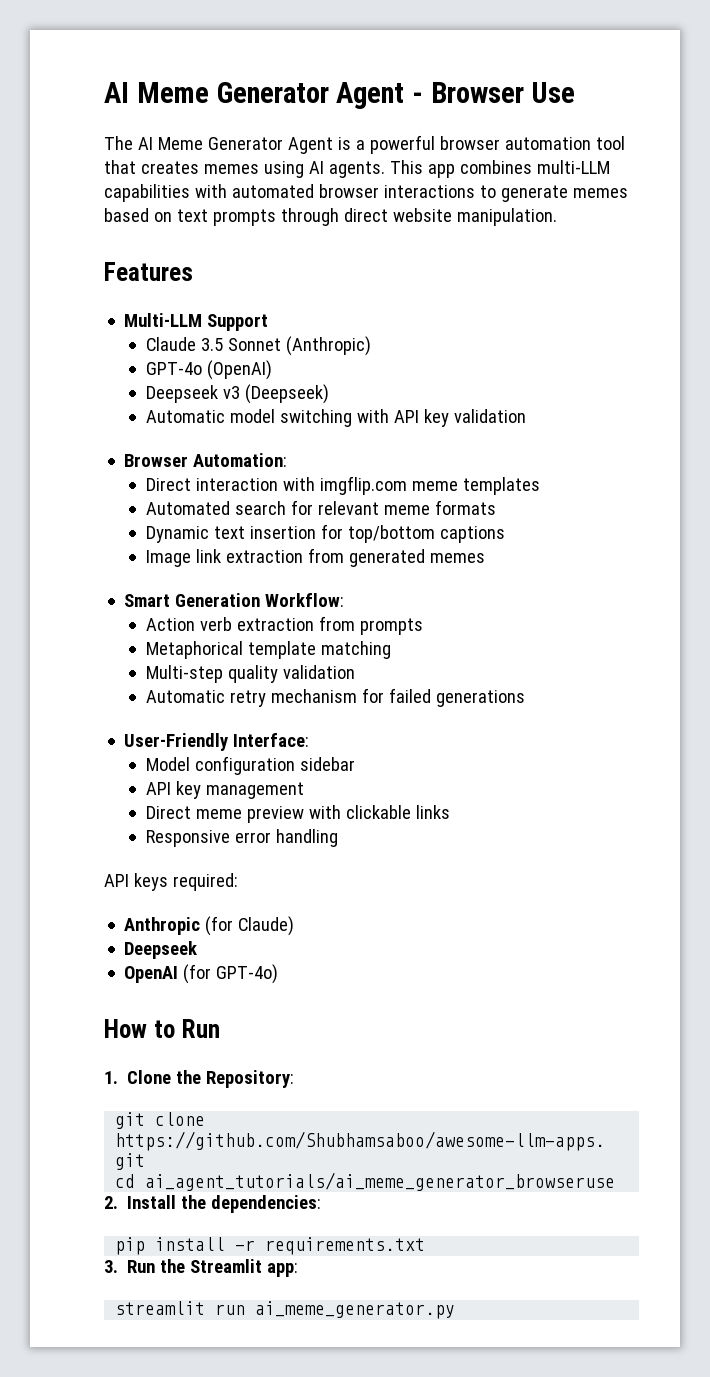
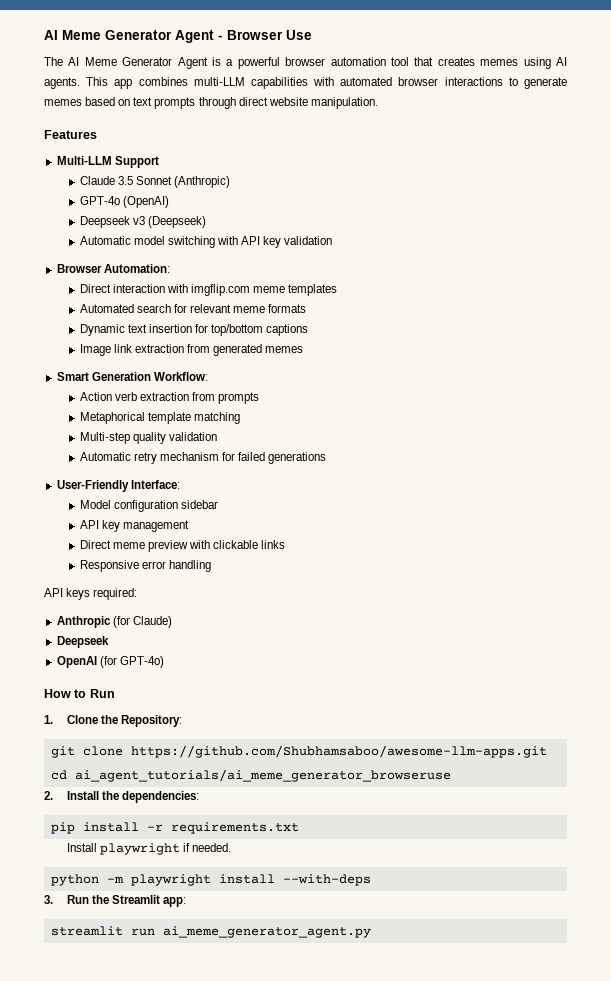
(426, 1246) none -> [66,843,232,855] [50,874,371,886] // Install playwright if needed. // python -m playwright install --with-deps
[255,1301,456,1319] ai_meme_generator.py -> [162,926,371,938] ai_meme_generator_agent.py

